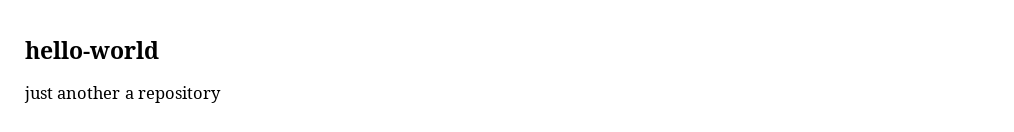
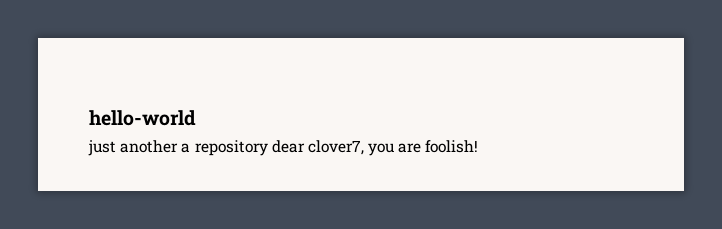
(222, 94) none -> [271,140,479,156] dear clover7, you are foolish!

